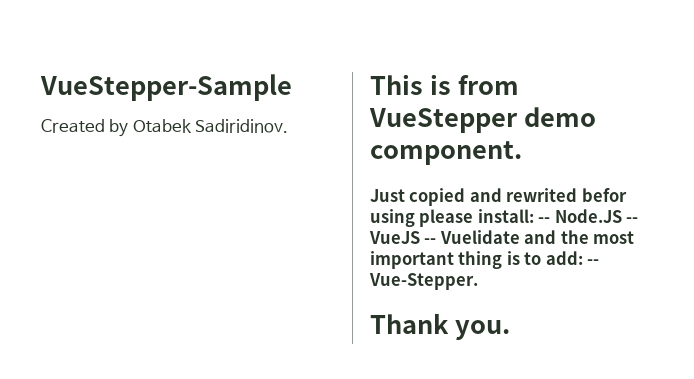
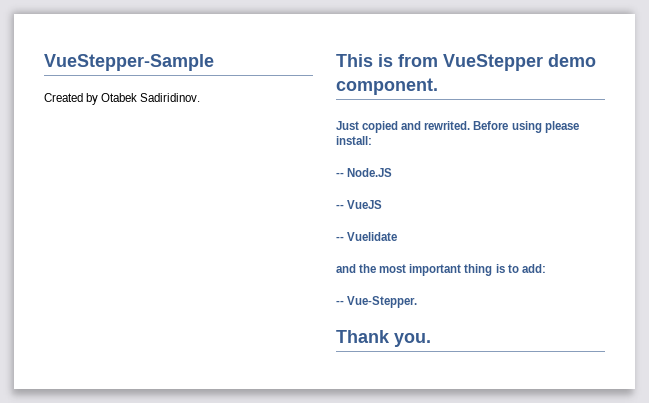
[506,188,627,202] rewrited befor -> [424,121,509,130] rewrited. Before
(534, 216) none -> (372, 140) //
(622, 216) none -> (393, 172) //
(420, 237) none -> (383, 204) //
(520, 237) none -> (398, 236) //
(583, 258) none -> (546, 268) //

